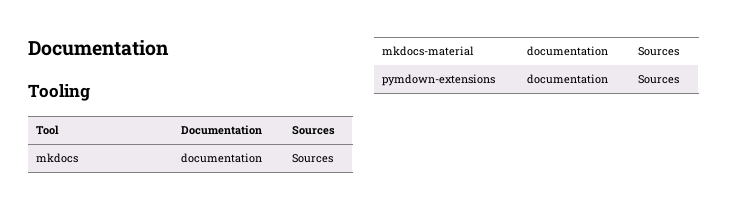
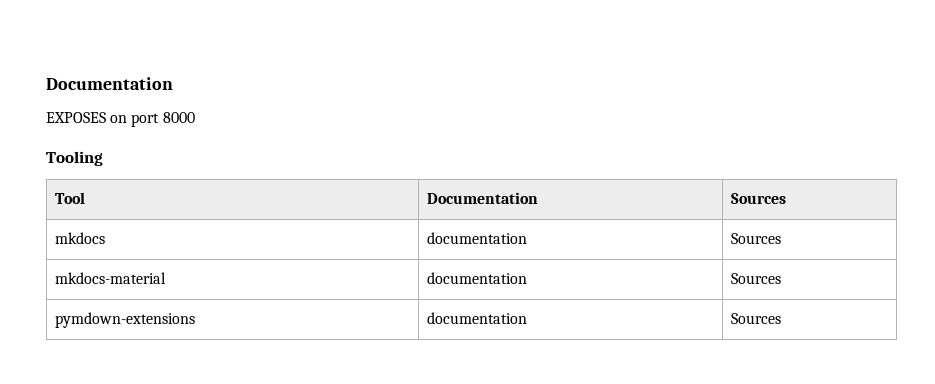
[28,40,169,56] Documentation -> [46,77,173,90] [46,112,195,127] Documentation // EXPOSES on port 8000

